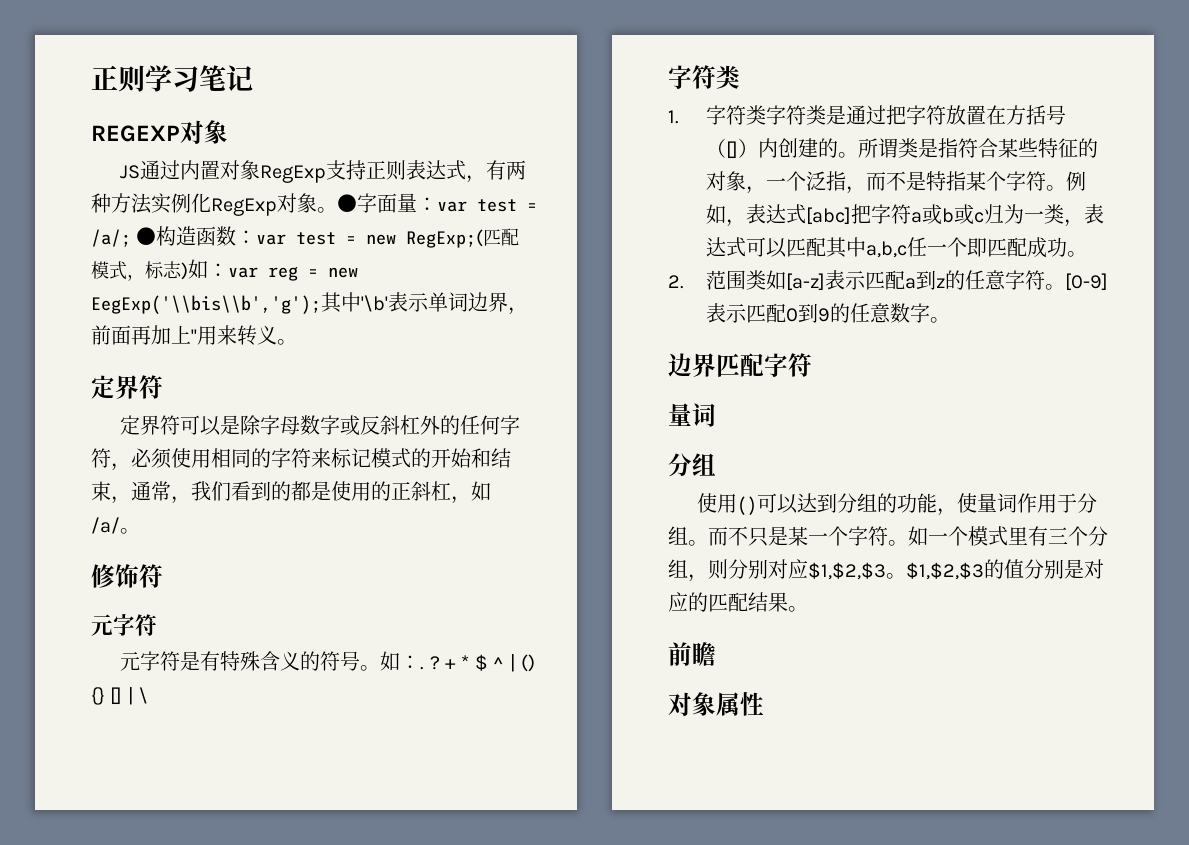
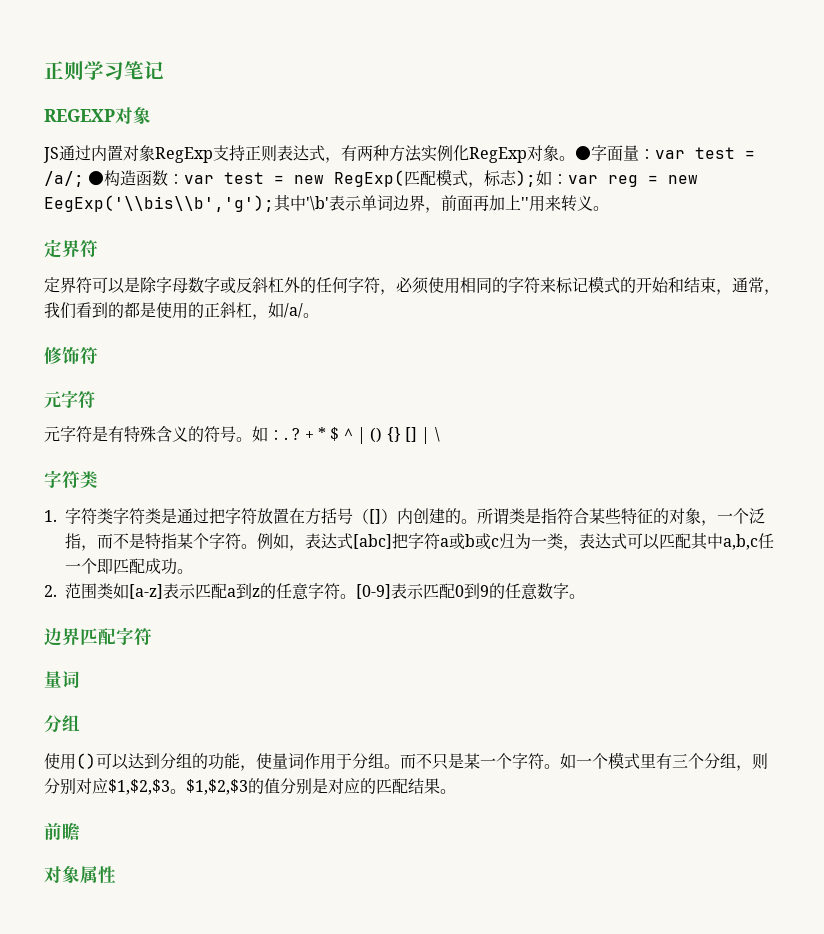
[406,229,484,248] RegExp;( -> [334,170,405,187] RegExp(
[181,262,188,280] ) -> [516,170,537,187] );

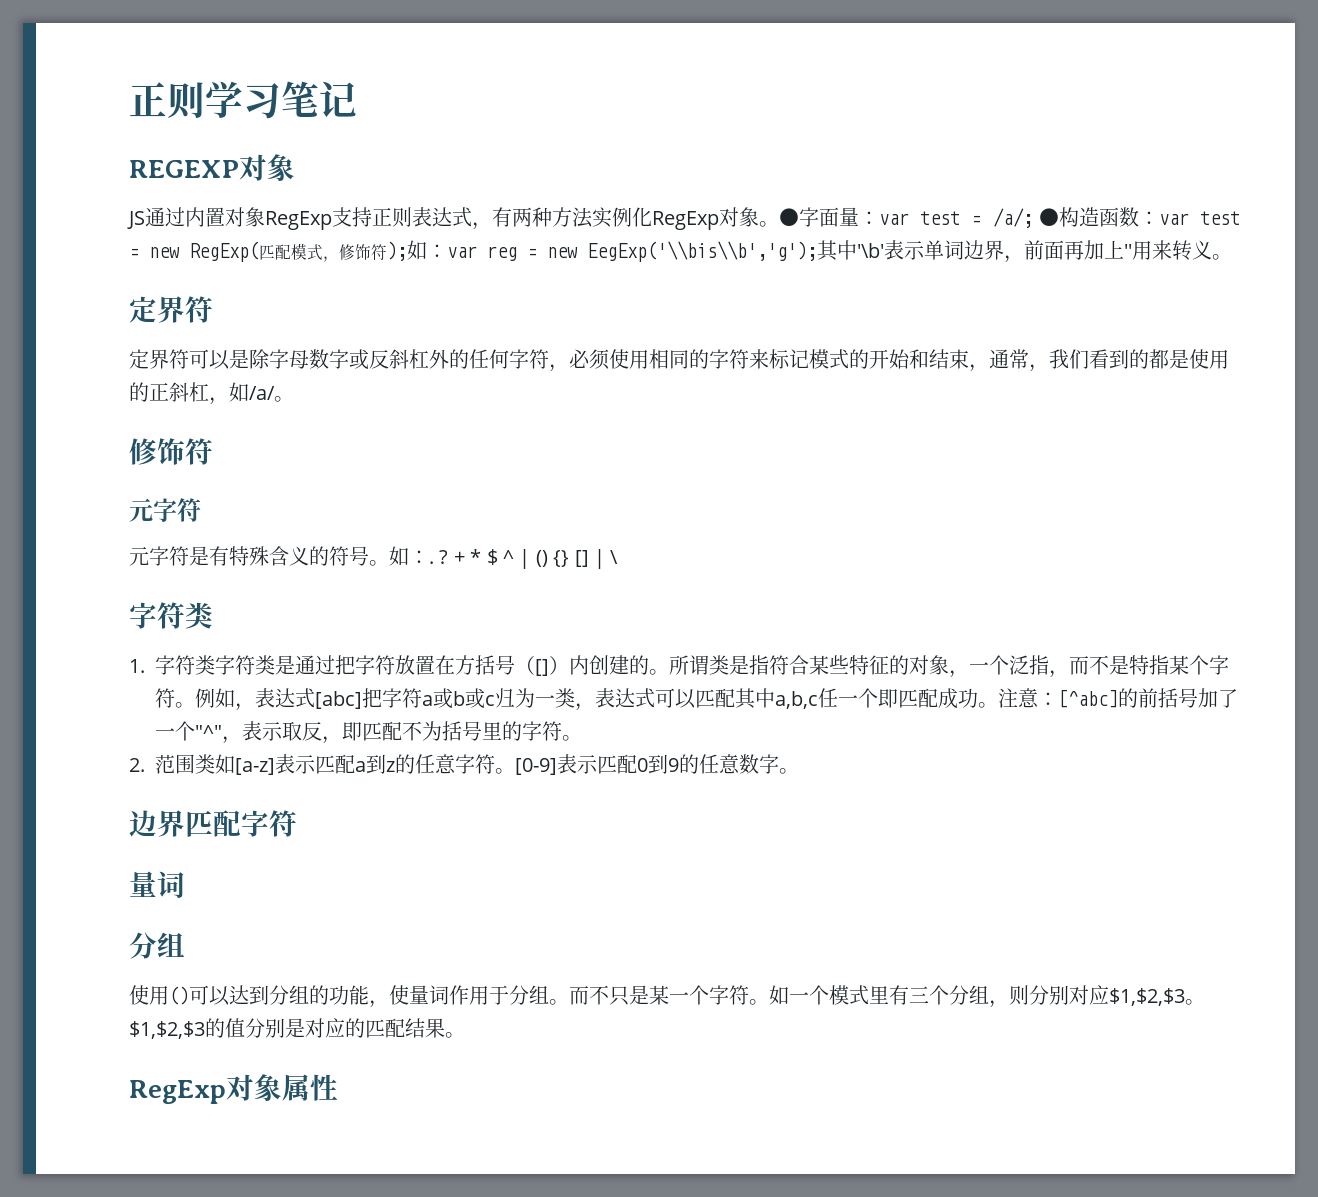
[484,170,518,187] 标志 -> [339,244,387,260] 修饰符
(193, 571) none -> [998,688,1238,708] [155,721,582,744] 注意：[^abc]的前括号加了一个"^"，表示取反，即匹配不为括号里的字符。
[44,822,80,840] 前瞻 // -> [129,1080,226,1104] RegExp

